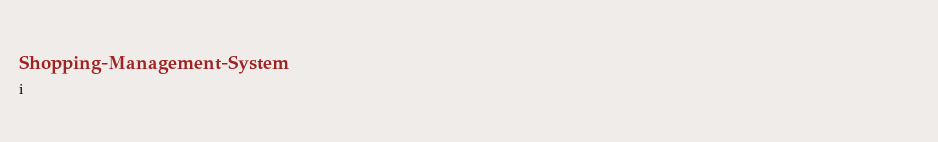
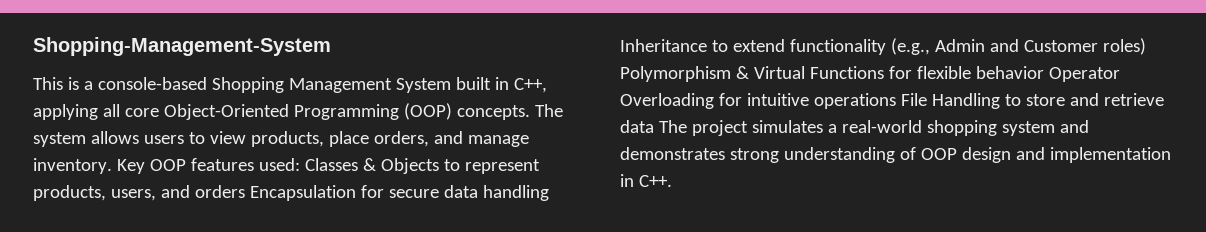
[19,84,24,94] i -> [33,77,547,93] [33,103,563,120] [33,131,529,147] [33,158,540,174] [33,185,549,201] [620,38,1146,55] [620,66,1120,82] [620,93,1164,109] [620,120,1089,136] [620,147,1171,163] [620,174,672,187] This is a console-based Shopping Management System built in C++, applying all core Object-Oriented Programming (OOP) concepts. The system allows users to view products, place orders, and manage inventory. Key OOP features used: Classes & Objects to represent products, users, and orders Encapsulation for secure data handling Inheritance to extend functionality (e.g., Admin and Customer roles) Polymorphism & Virtual Functions for flexible behavior Operator Overloading for intuitive operations File Handling to store and retrieve data The project simulates a real-world shopping system and demonstrates strong understanding of OOP design and implementation in C++.

